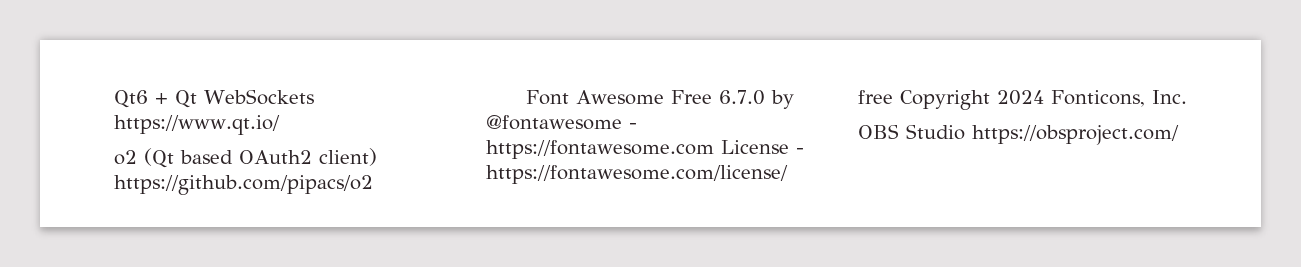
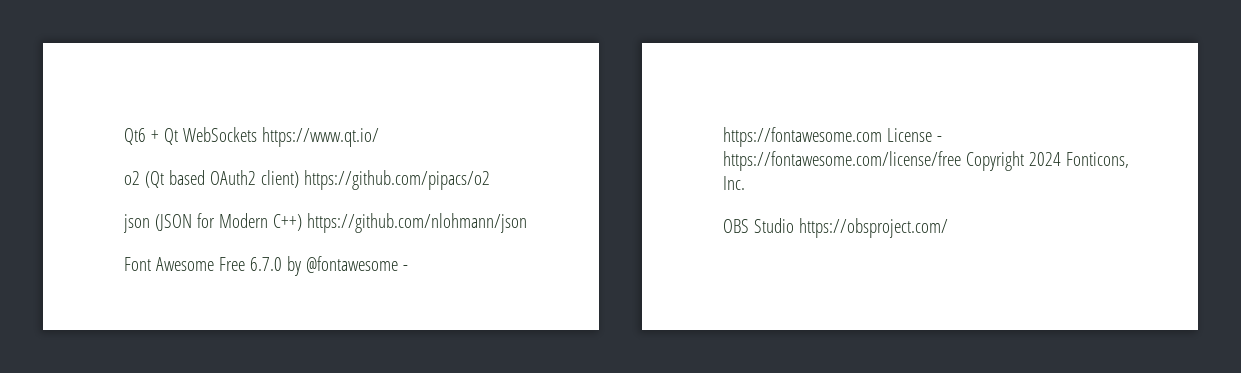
(373, 185) none -> [123,213,527,233] // json (JSON for Modern C++) https://github.com/nlohmann/json

